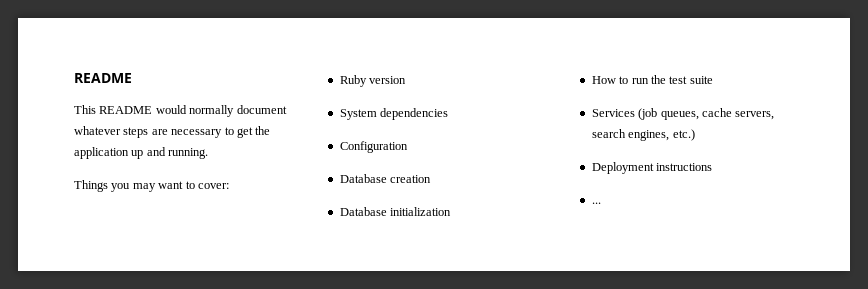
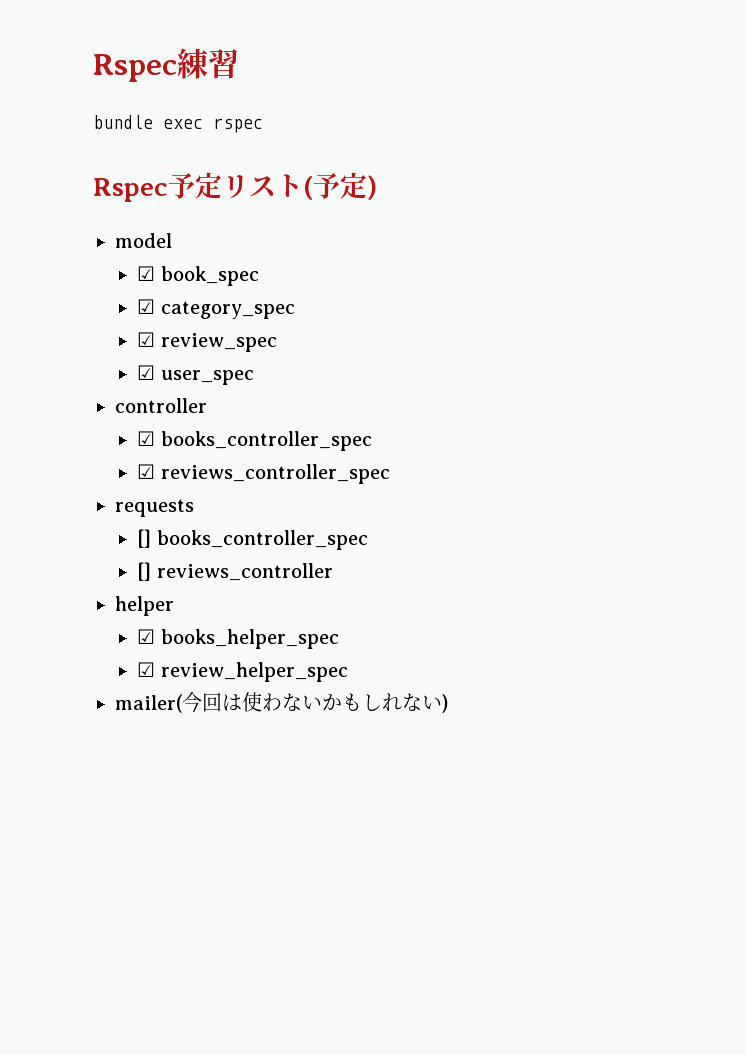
[74,73,132,83] [74,105,287,117] [74,126,271,138] [74,147,209,159] [74,180,229,192] [339,75,407,87] [339,108,449,120] [339,141,408,153] [339,174,432,183] [339,207,452,216] [591,75,713,84] [591,108,775,120] [591,129,695,141] [591,162,713,174] [591,202,601,204] README // This README would normally document whatever steps are necessary to get the application up and running. // Things you may want to cover: // Ruby version // System dependencies // Configuration // Database creation // Database initialization // How to run the test suite // Services (job queues, cache servers, search engines, etc.) // Deployment instructions // ... -> [93,48,239,82] [93,115,263,133] [93,172,377,202] [115,233,172,248] [137,266,259,286] [137,299,295,319] [137,332,277,352] [137,365,254,385] [115,398,207,413] [137,431,372,451] [137,464,390,484] [115,499,194,517] [137,529,368,550] [137,562,333,581] [115,596,174,616] [137,629,339,649] [137,662,348,682] [115,692,448,713] Rspec練習 // bundle exec rspec // Rspec予定リスト(予定) // model // ☑ book_spec // ☑ category_spec // ☑ review_spec // ☑ user_spec // controller // ☑ books_controller_spec // ☑ reviews_controller_spec // requests // [] books_controller_spec // [] reviews_controller // helper // ☑ books_helper_spec // ☑ review_helper_spec // mailer(今回は使わないかもしれない)

